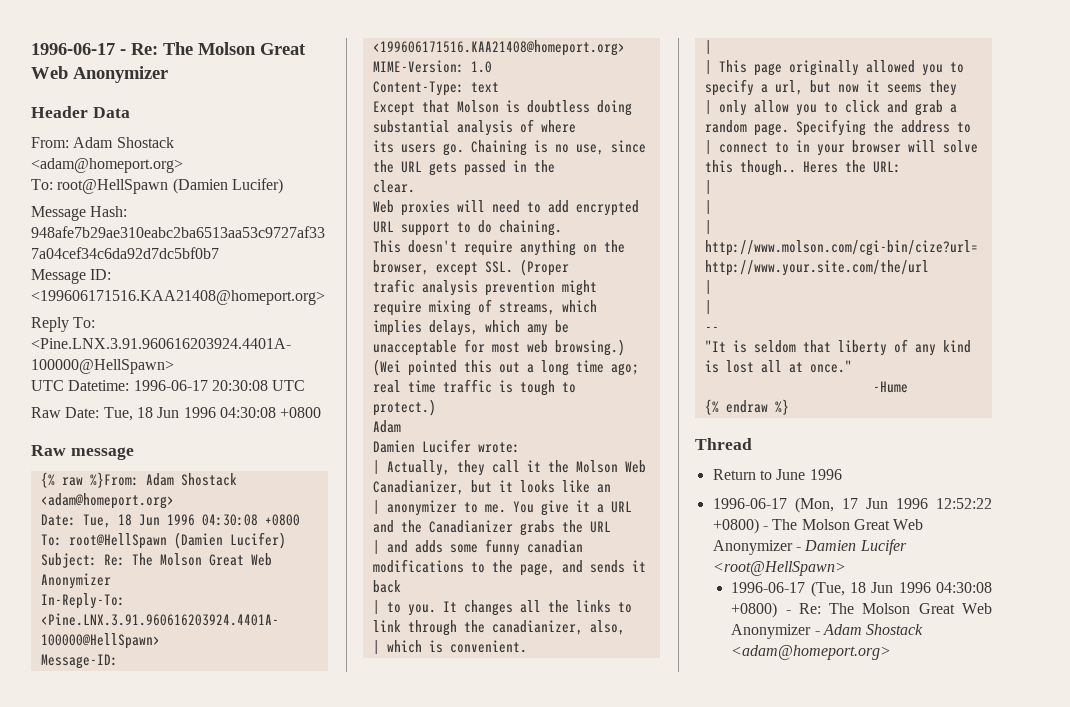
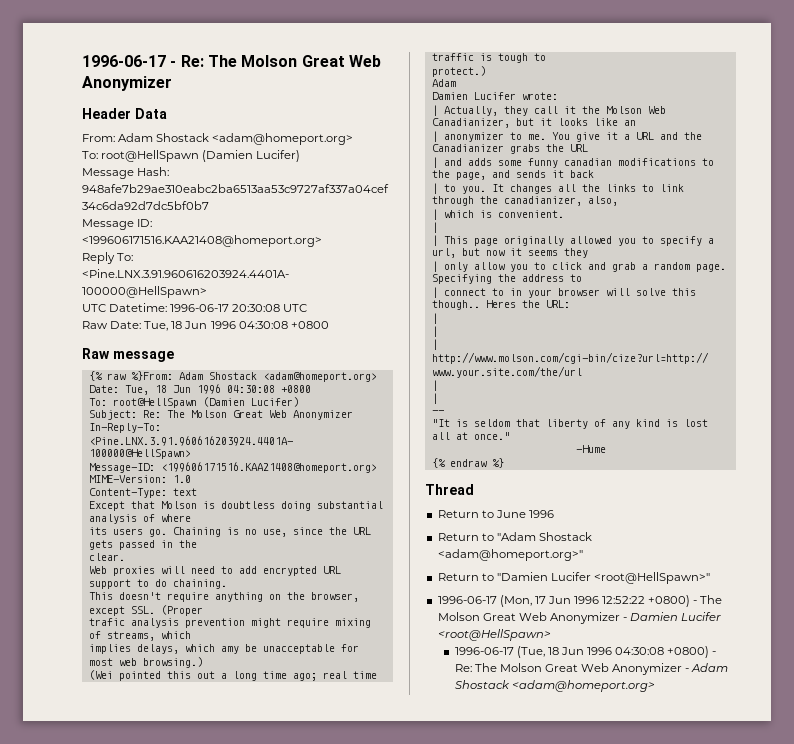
(842, 474) none -> [437,532,592,541] [437,549,583,561] [437,572,711,584] // Return to "Adam Shostack <adam@homeport.org>" // Return to "Damien Lucifer <root@HellSpawn>"

